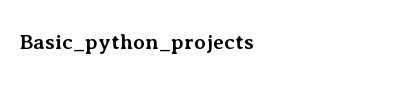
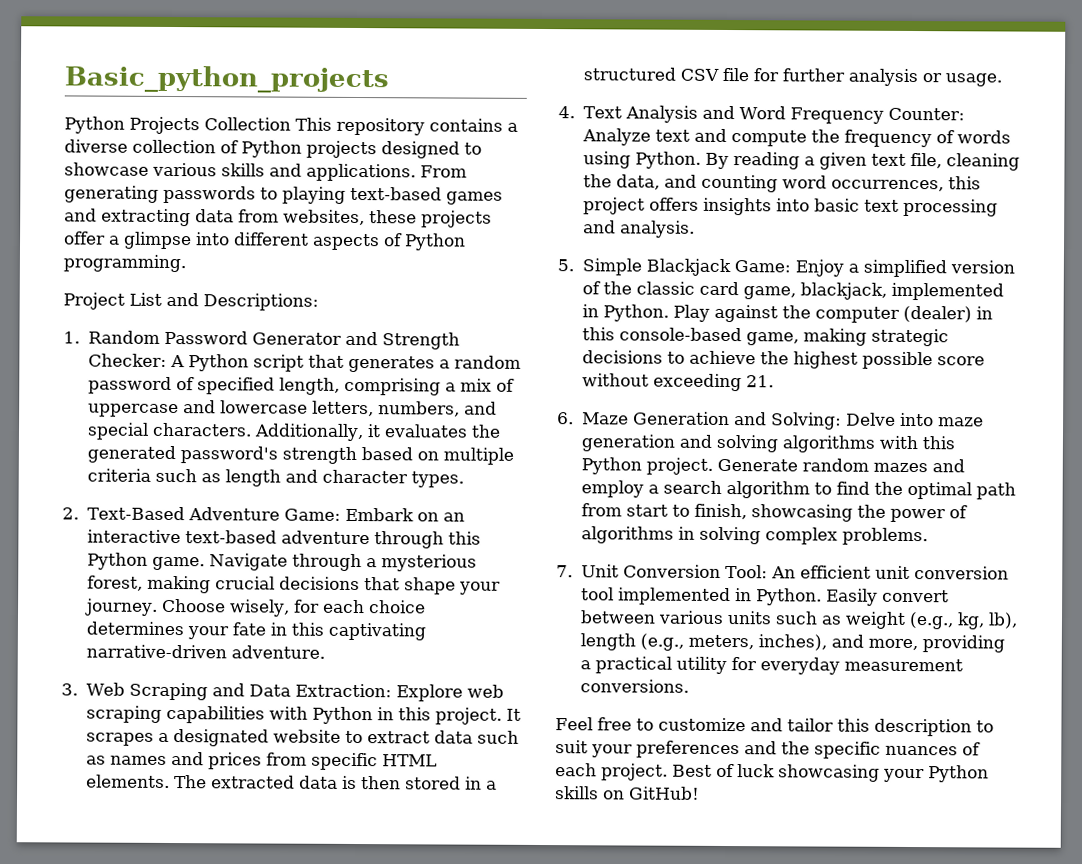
(254, 44) none -> [64,116,518,136] [64,139,482,159] [64,162,467,182] [64,185,503,205] [64,208,492,228] [64,231,466,251] [63,254,186,273] [63,292,319,311] [63,330,461,350] [88,353,522,373] [88,376,516,396] [88,400,498,418] [87,422,502,442] [87,445,515,465] [87,468,465,488] [62,506,466,522] [87,529,482,549] [87,552,478,572] [87,575,502,595] [85,598,427,617] [86,621,427,641] [86,644,326,659] [61,682,505,702] [86,705,522,725] [86,729,520,747] [86,752,438,771] [86,774,498,790] [583,67,1003,87] [558,105,966,124] [582,128,1012,148] [583,151,1021,171] [583,174,982,193] [583,197,999,217] [583,220,696,238] [557,258,1016,278] [582,281,1005,301] [582,304,994,323] [582,327,950,347] [582,350,986,370] [582,373,775,392] [557,411,985,430] [581,434,956,453] [581,457,966,475] [581,480,1017,500] [581,503,969,523] [581,526,929,546] [556,564,1010,580] [581,587,950,606] [580,610,1019,630] [580,633,1006,653] [580,656,964,675] [580,679,690,693] [555,717,994,737] [555,740,981,759] [555,763,989,783] [555,786,700,800] // Python Projects Collection This repository contains a diverse collection of Python projects designed to showcase various skills and applications. From generating passwords to playing text-based games and extracting data from websites, these projects offer a glimpse into different aspects of Python programming. // Project List and Descriptions: // 1. Random Password Generator and Strength Checker: A Python script that generates a random password of specified length, comprising a mix of uppercase and lowercase letters, numbers, and special characters. Additionally, it evaluates the generated password's strength based on multiple criteria such as length and character types. // 2. Text-Based Adventure Game: Embark on an interactive text-based adventure through this Python game. Navigate through a mysterious forest, making crucial decisions that shape your journey. Choose wisely, for each choice determines your fate in this captivating narrative-driven adventure. // 3. Web Scraping and Data Extraction: Explore web scraping capabilities with Python in this project. It scrapes a designated website to extract data such as names and prices from specific HTML elements. The extracted data is then stored in a structured CSV file for further analysis or usage. // 4. Text Analysis and Word Frequency Counter: Analyze text and compute the frequency of words using Python. By reading a given text file, cleaning the data, and counting word occurrences, this project offers insights into basic text processing and analysis. // 5. Simple Blackjack Game: Enjoy a simplified version of the classic card game, blackjack, implemented in Python. Play against the computer (dealer) in this console-based game, making strategic decisions to achieve the highest possible score without exceeding 21. // 6. Maze Generation and Solving: Delve into maze generation and solving algorithms with this Python project. Generate random mazes and employ a search algorithm to find the optimal path from start to finish, showcasing the power of algorithms in solving complex problems. // 7. Unit Conversion Tool: An efficient unit conversion tool implemented in Python. Easily convert between various units such as weight (e.g., kg, lb), length (e.g., meters, inches), and more, providing a practical utility for everyday measurement conversions. // Feel free to customize and tailor this description to suit your preferences and the specific nuances of each project. Best of luck showcasing your Python skills on GitHub!

